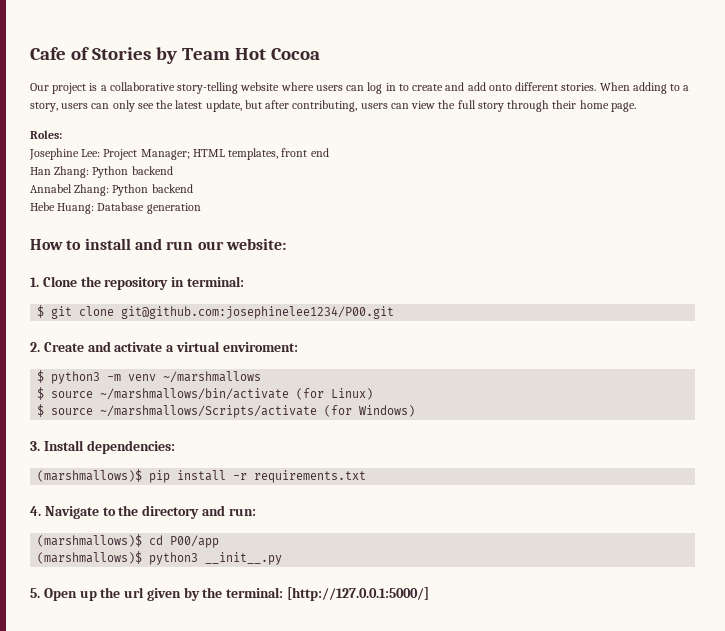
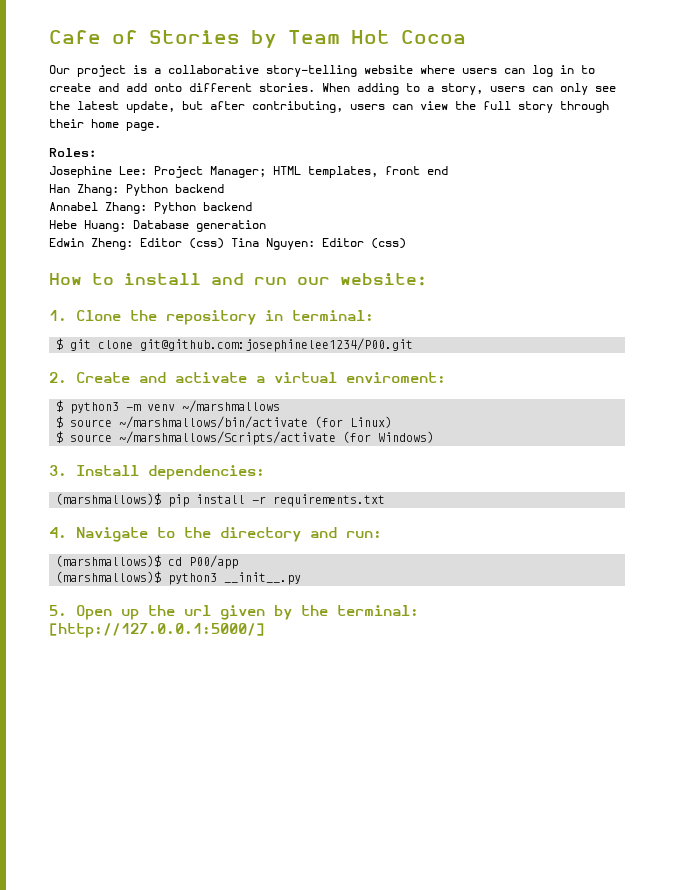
(201, 208) none -> [49,238,406,250] // Edwin Zheng: Editor (css) Tina Nguyen: Editor (css)

